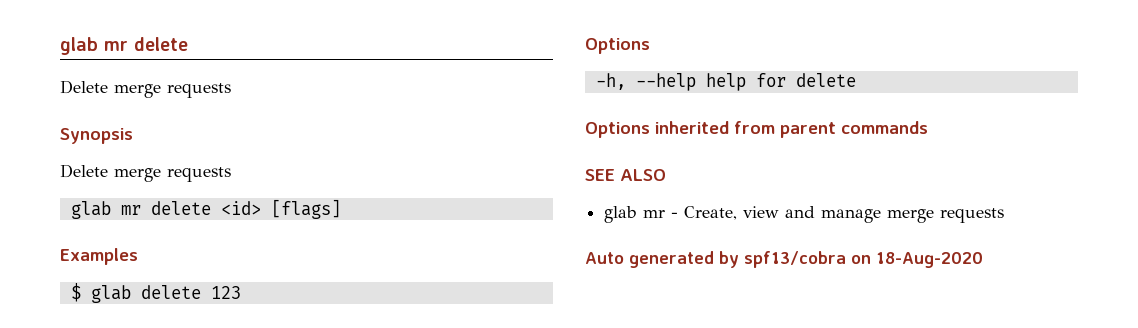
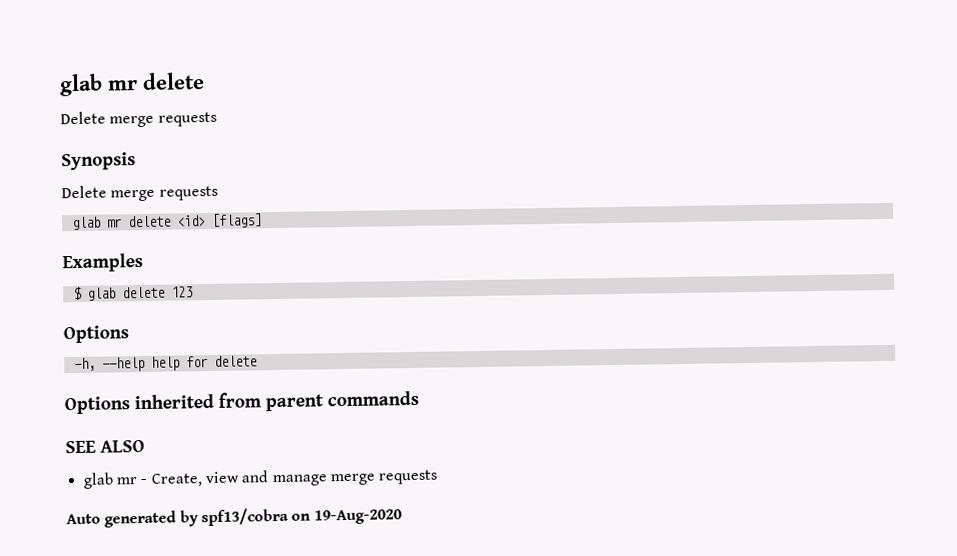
[876,252,983,268] 18-Aug-2020 -> [313,509,402,525] 19-Aug-2020

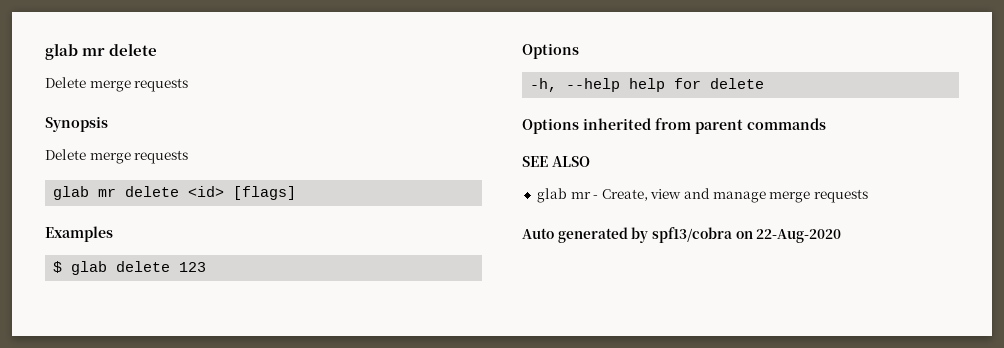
[313,509,402,525] 19-Aug-2020 -> [756,229,842,243] 22-Aug-2020

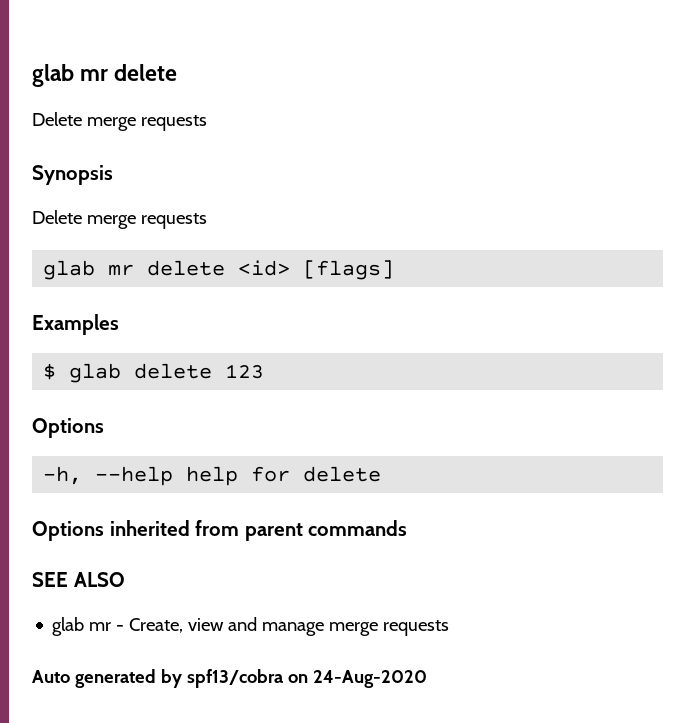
[756,229,842,243] 22-Aug-2020 -> [312,670,427,688] 24-Aug-2020

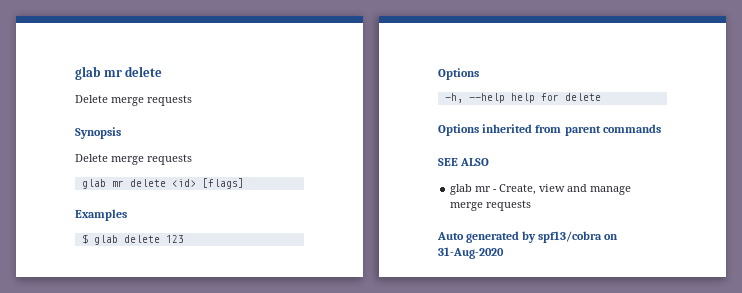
[312,670,427,688] 24-Aug-2020 -> [438,247,504,259] 31-Aug-2020

